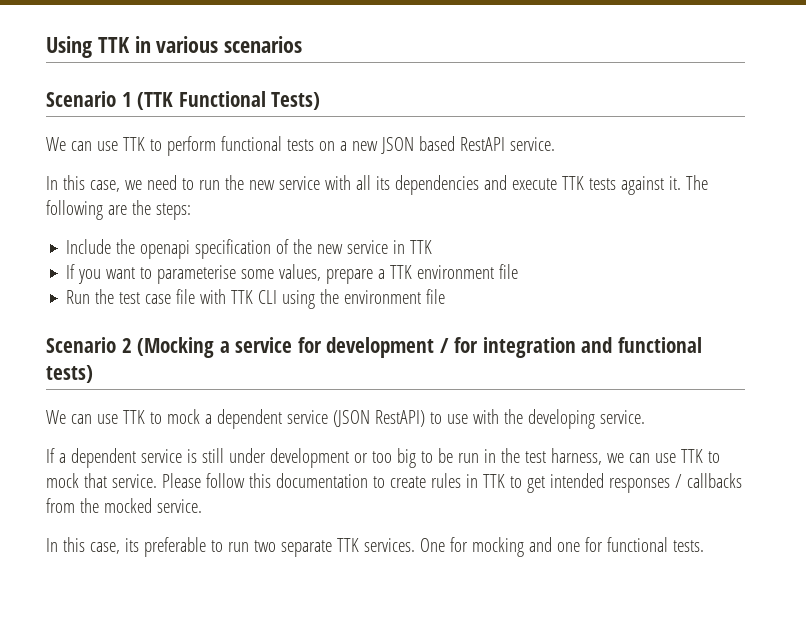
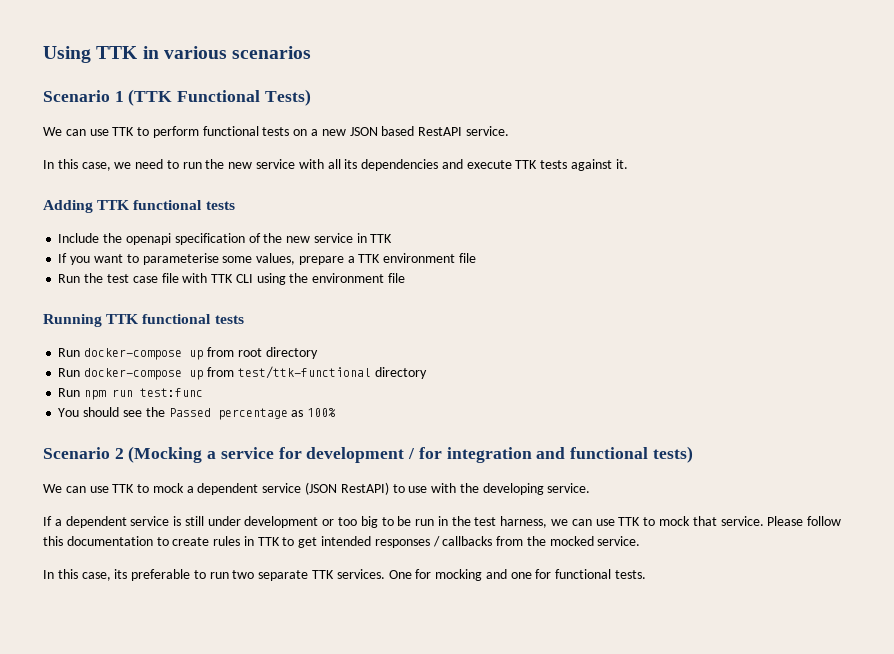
[685,175,708,190] [46,200,191,220] The following are the steps: -> [43,200,235,213] // Adding TTK functional tests
(446, 296) none -> [43,314,244,327] [58,347,318,360] [58,366,427,380] [58,388,204,400] [58,407,337,420] // Running TTK functional tests // Run docker-compose up from root directory // Run docker-compose up from test/ttk-functional directory // Run npm run test:func // You should see the Passed percentage as 100%

